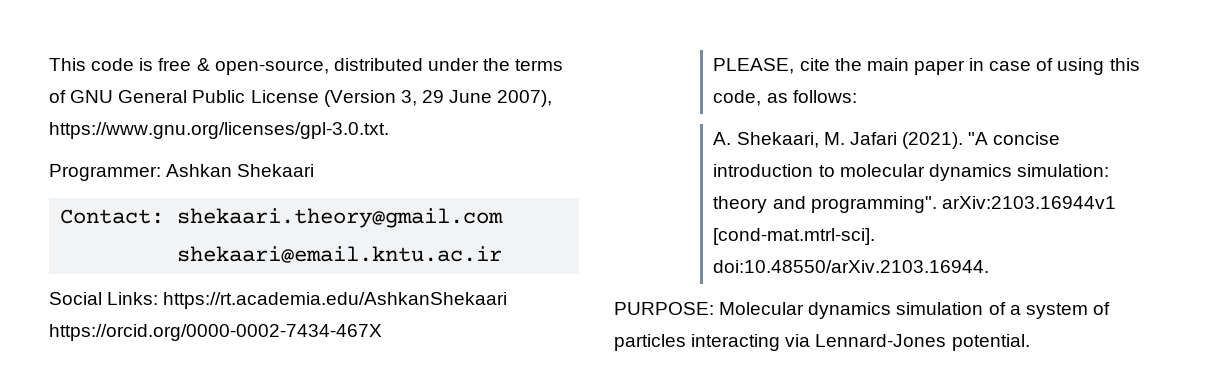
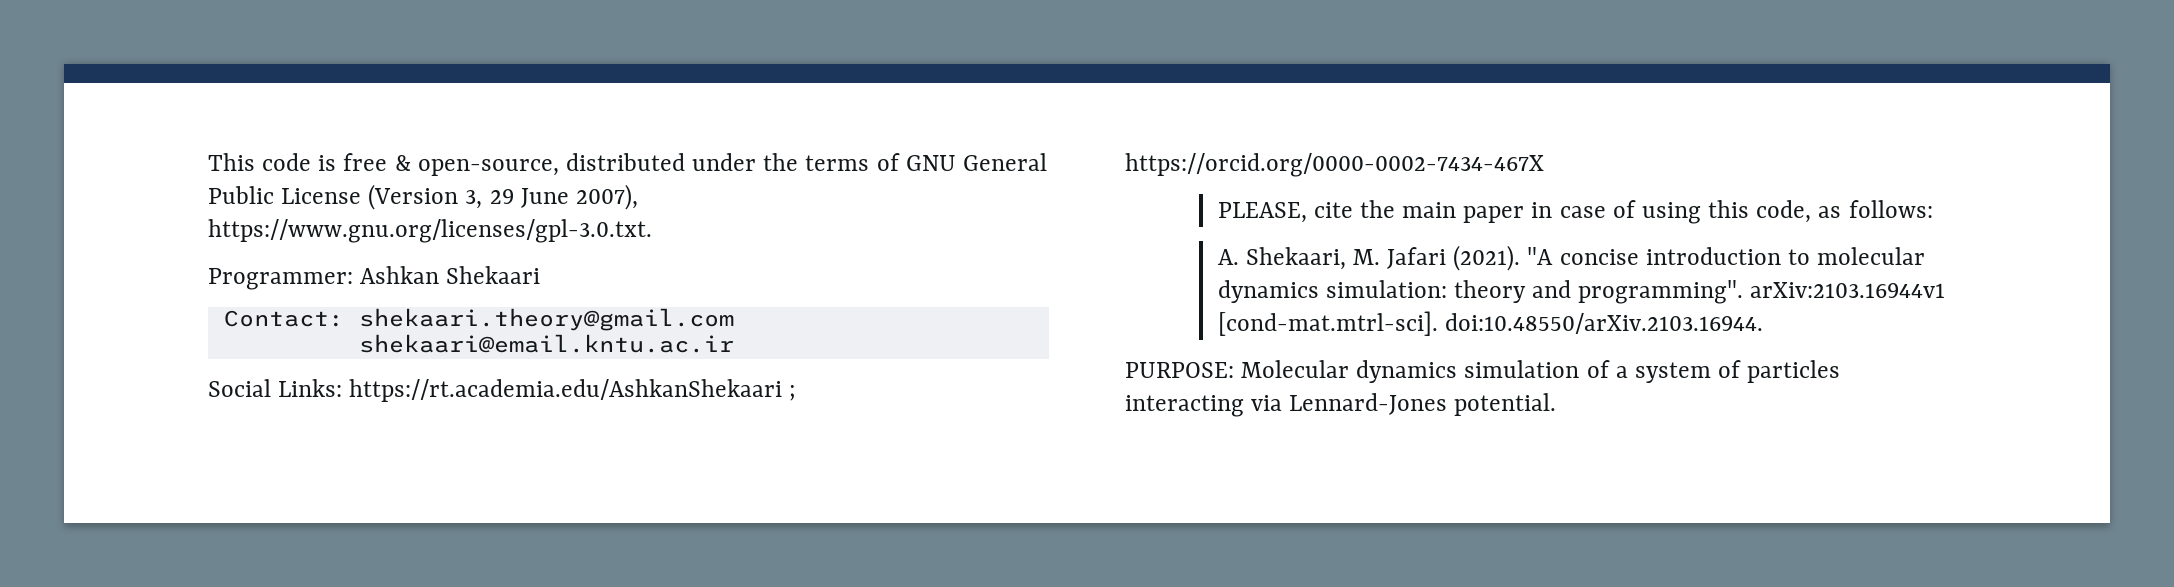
(508, 300) none -> [789,385,797,401] ;

